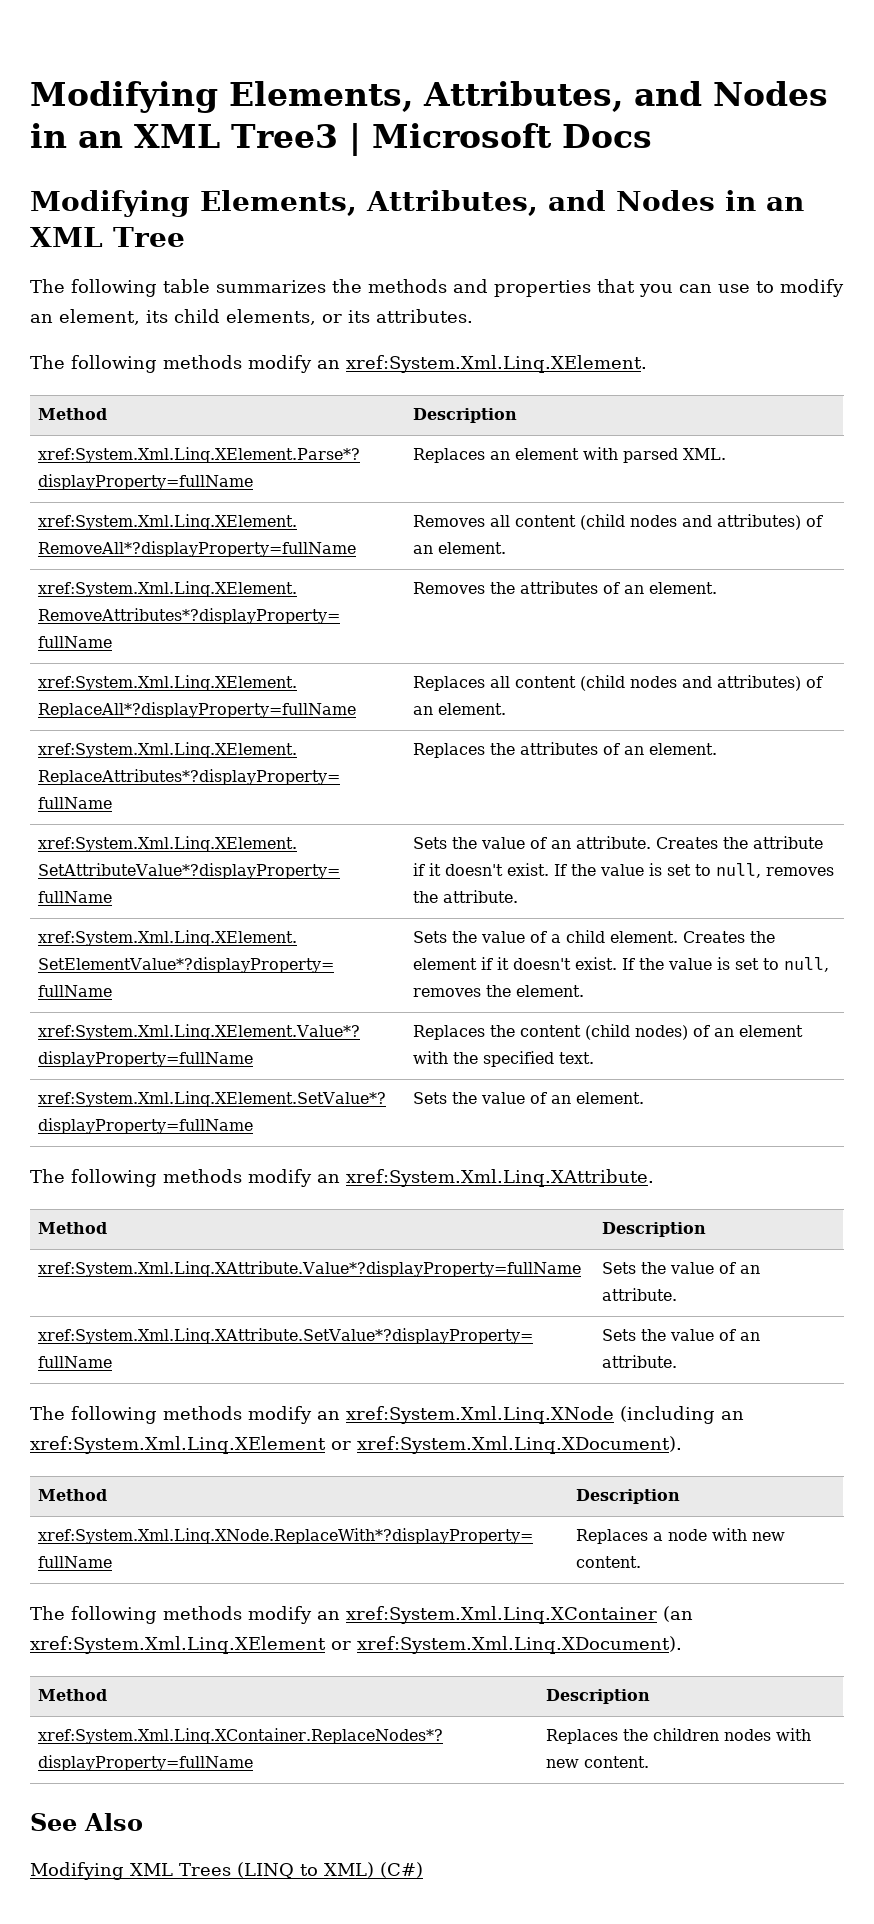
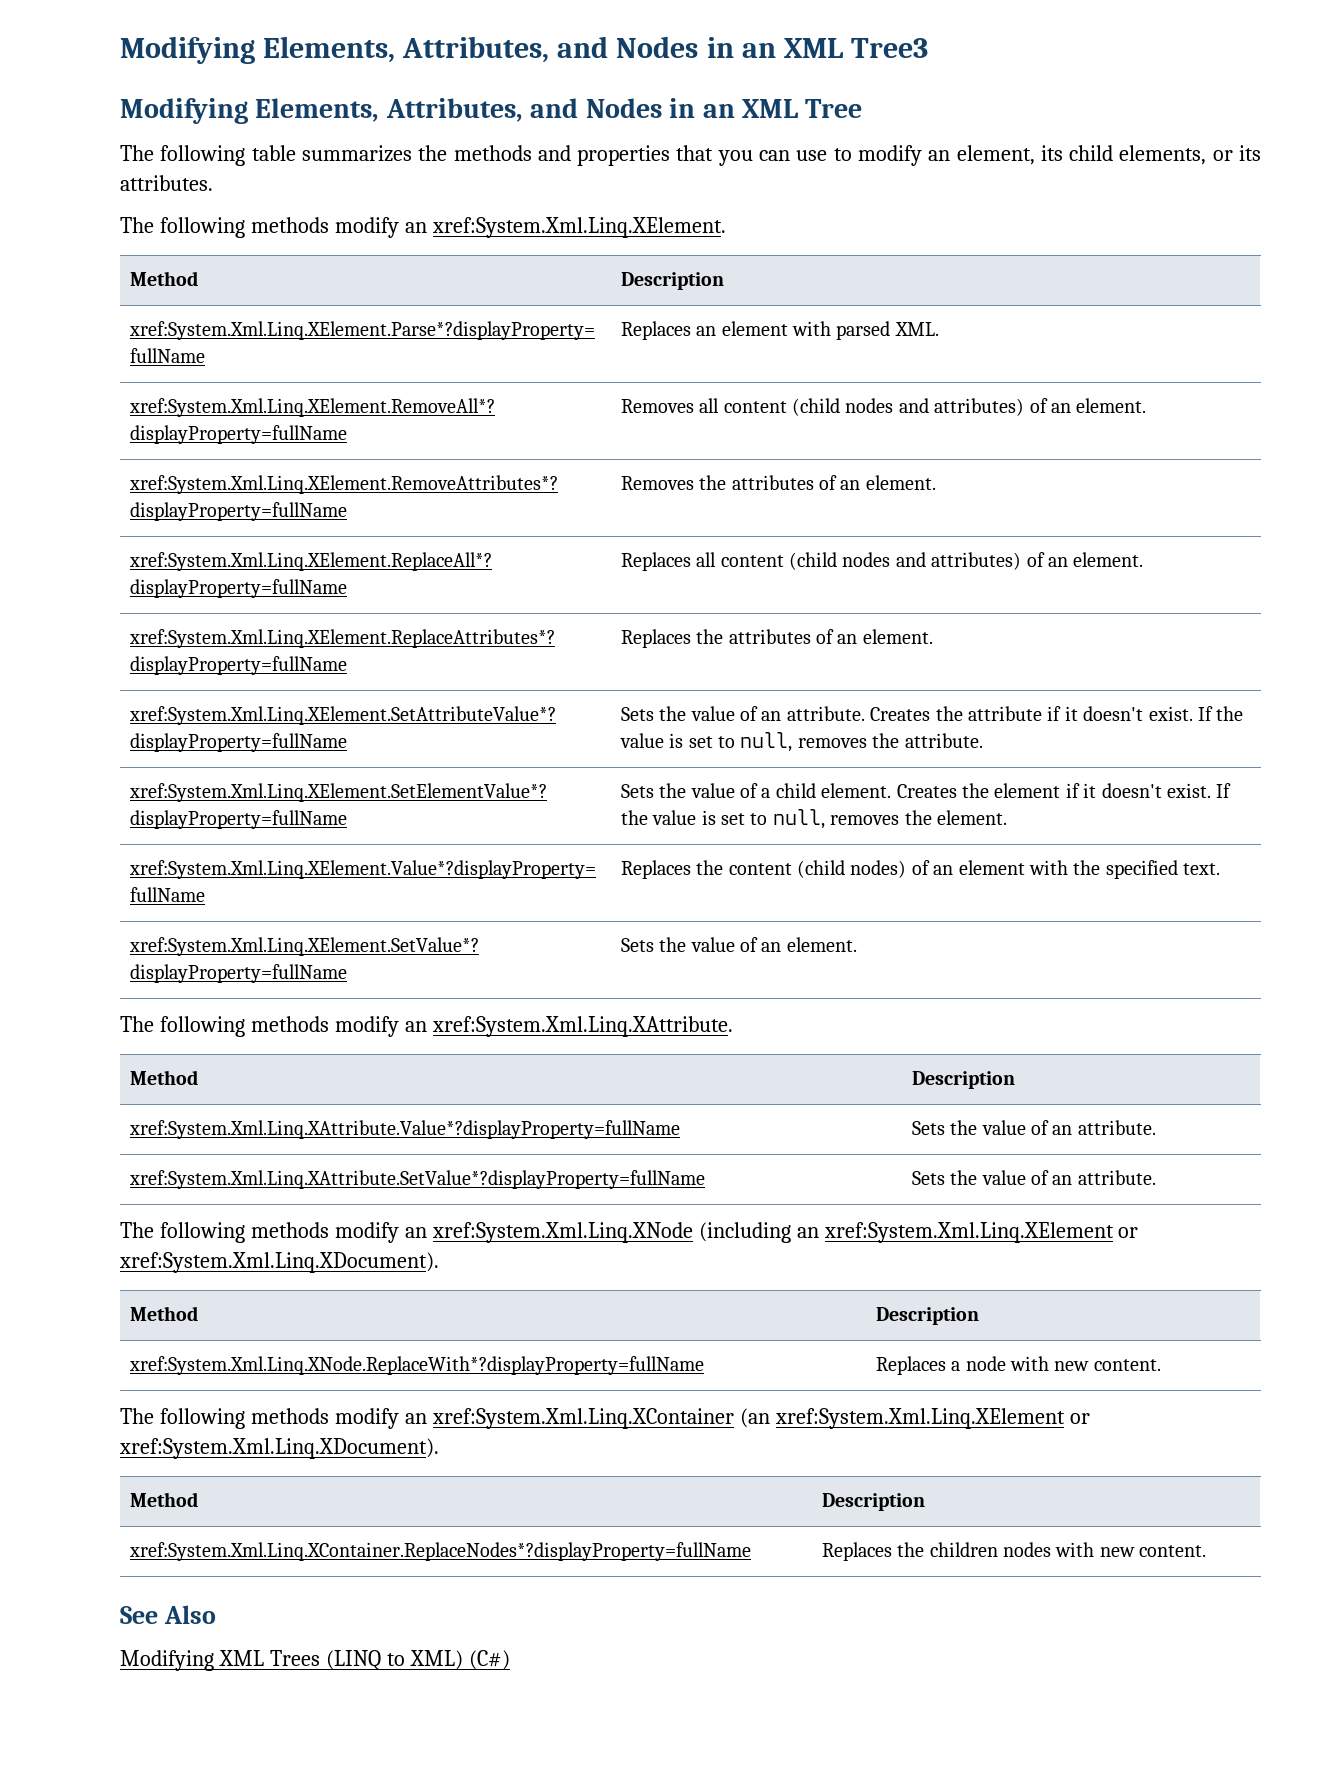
[348,123,652,156] | Microsoft Docs -> (928, 48) none

